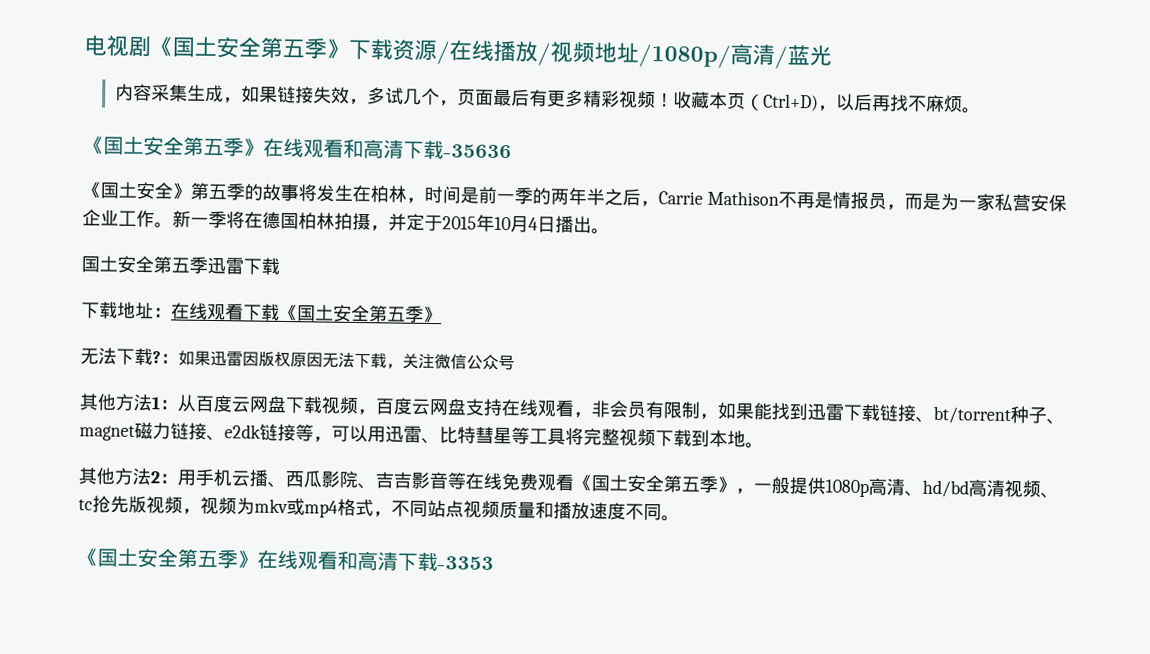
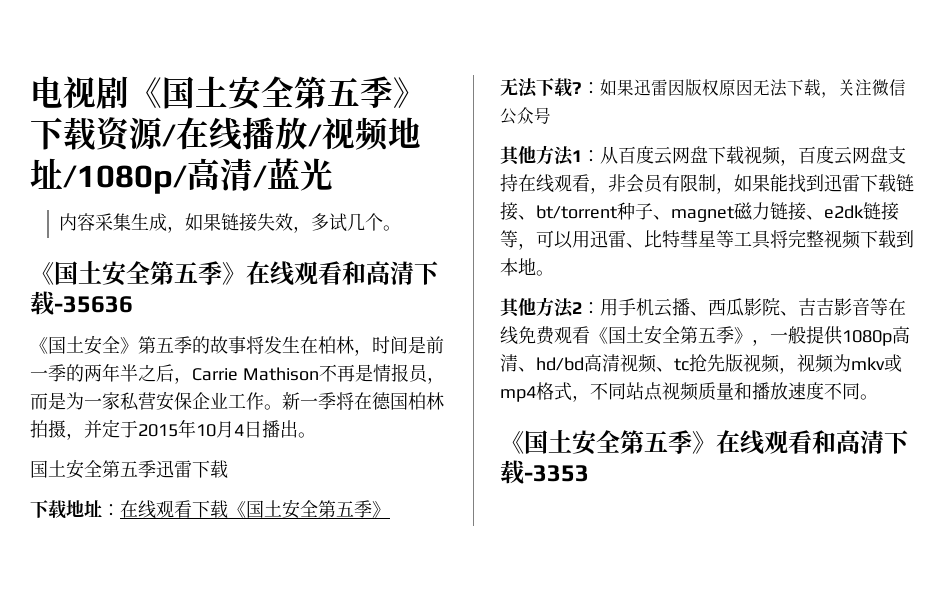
[438,88,963,113] ，页面最后有更多精彩视频！收藏本页（Ctrl+D)，以后再找不麻烦 -> (384, 222) none

